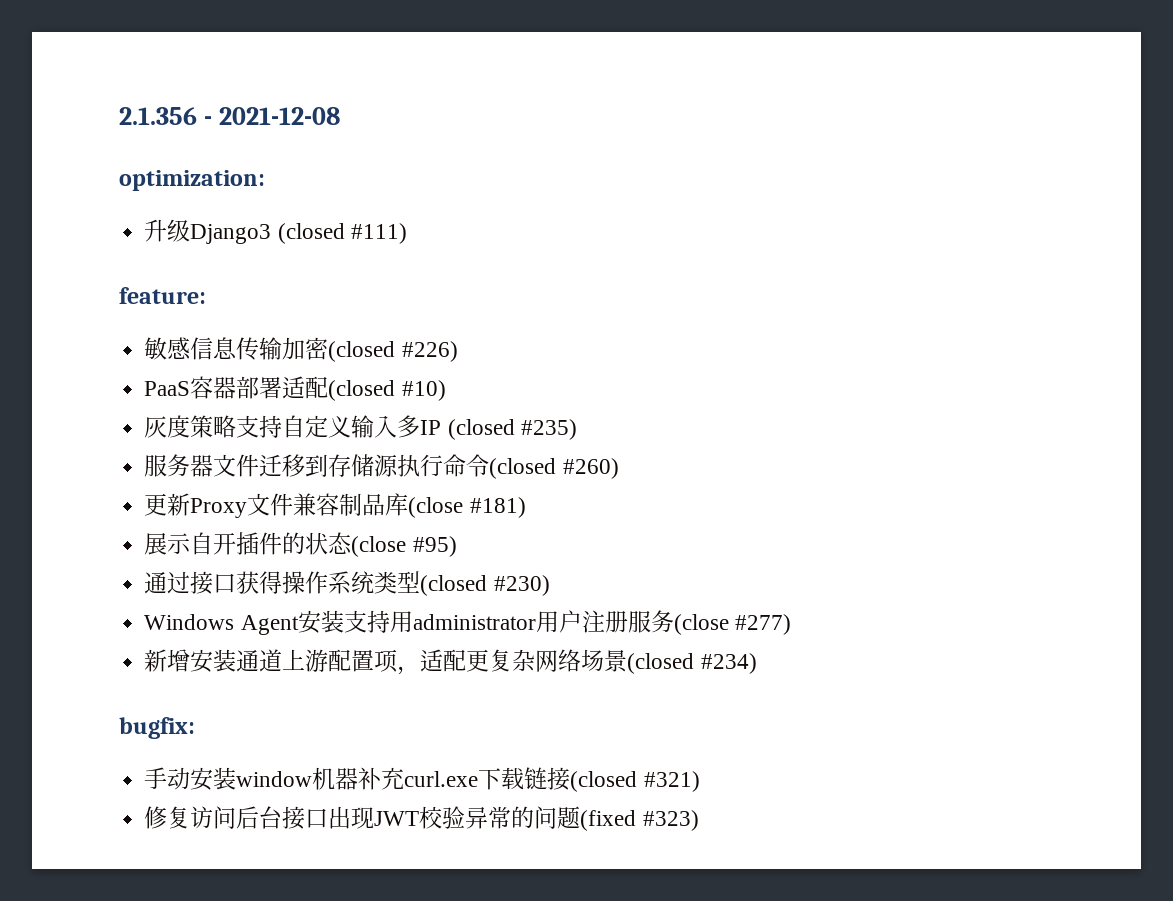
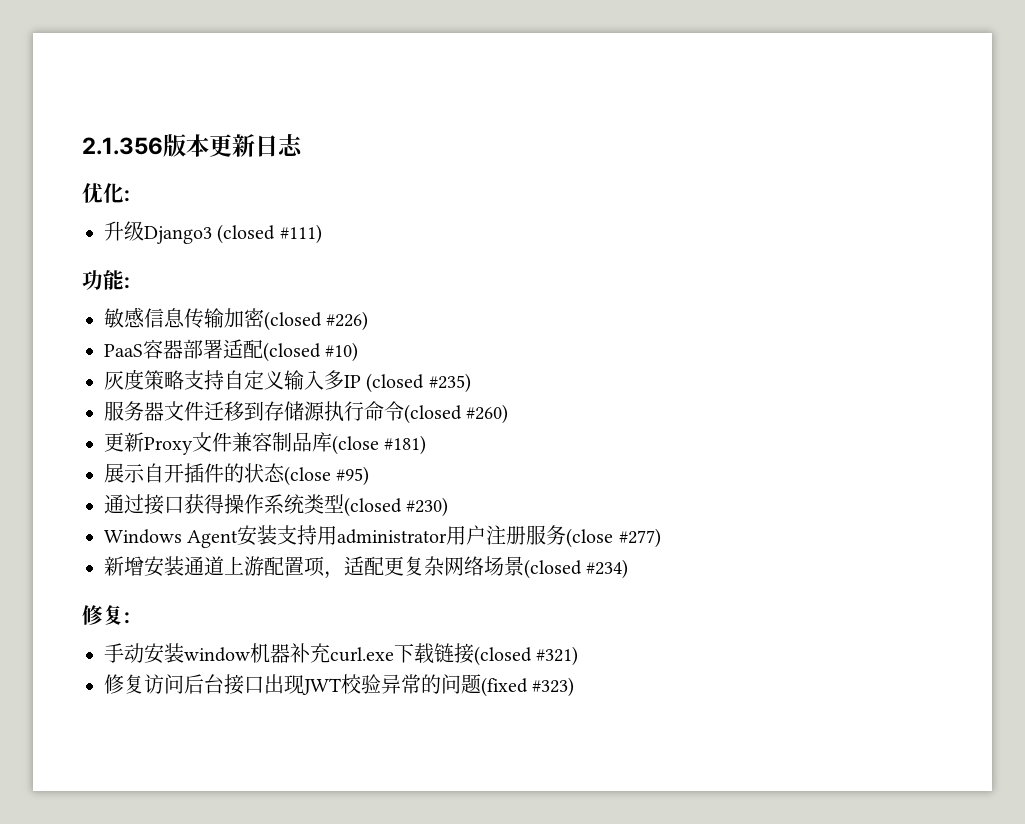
[203,107,340,125] [119,170,265,191] - 2021-12-08 // optimization: -> [163,134,303,157] [82,183,130,203] 版本更新日志 // 优化:
[119,287,206,304] feature: -> [82,270,130,290] 功能:
[119,717,195,739] bugfix: -> [82,605,130,625] 修复:

